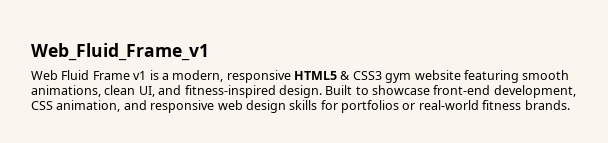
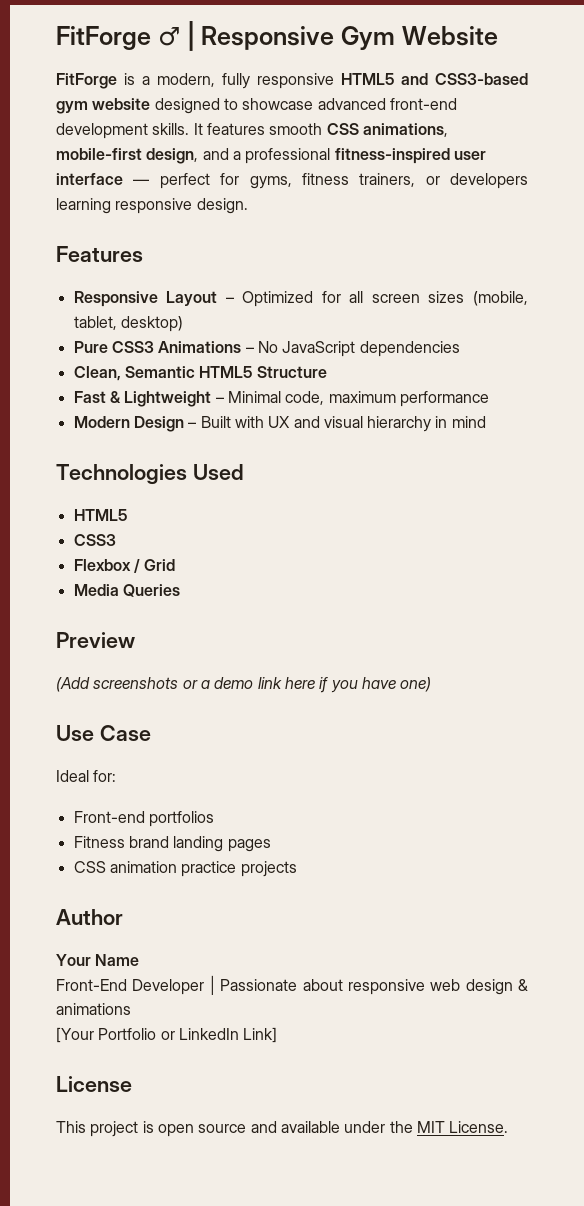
[31,43,209,61] [31,70,147,80] Web_Fluid_Frame_v1 // Web Fluid Frame v1 -> [56,21,498,51] [56,73,117,89] FitForge ♂ | Responsive Gym Website // FitForge
(224, 76) none -> [222,73,250,89] fully
[340,70,570,83] [31,85,576,98] [31,100,570,113] & CSS3 gym website featuring smooth animations, clean UI, and fitness-inspired design. Built to showcase front-end development, CSS animation, and responsive web design skills for portfolios or real-world fitness brands. -> [401,73,528,85] [56,98,457,114] [56,123,448,139] [56,148,486,164] [56,173,528,189] [56,198,248,214] [56,246,143,262] [73,291,528,307] [73,316,183,332] [73,341,460,357] [73,366,327,381] [73,391,489,407] [73,416,486,432] [56,464,244,485] [73,509,127,521] [73,534,116,546] [73,559,176,573] [73,584,180,597] [56,632,135,648] [56,677,432,693] [56,725,151,741] [56,770,117,782] [73,811,214,827] [73,836,271,852] [73,861,297,877] [56,909,123,925] [56,954,140,966] [56,975,528,995] [56,1003,131,1015] [56,1027,278,1043] [56,1076,132,1092] [56,1121,509,1137] and CSS3-based gym website designed to showcase advanced front-end development skills. It features smooth CSS animations, mobile-first design, and a professional fitness-inspired user interface — perfect for gyms, fitness trainers, or developers learning responsive design. // Features // Responsive Layout – Optimized for all screen sizes (mobile, tablet, desktop) // Pure CSS3 Animations – No JavaScript dependencies // Clean, Semantic HTML5 Structure // Fast & Lightweight – Minimal code, maximum performance // Modern Design – Built with UX and visual hierarchy in mind // Technologies Used // HTML5 // CSS3 // Flexbox / Grid // Media Queries // Preview // (Add screenshots or a demo link here if you have one) // Use Case // Ideal for: // Front-end portfolios // Fitness brand landing pages // CSS animation practice projects // Author // Your Name // Front-End Developer | Passionate about responsive web design & animations // [Your Portfolio or LinkedIn Link] // License // This project is open source and available under the MIT License.

